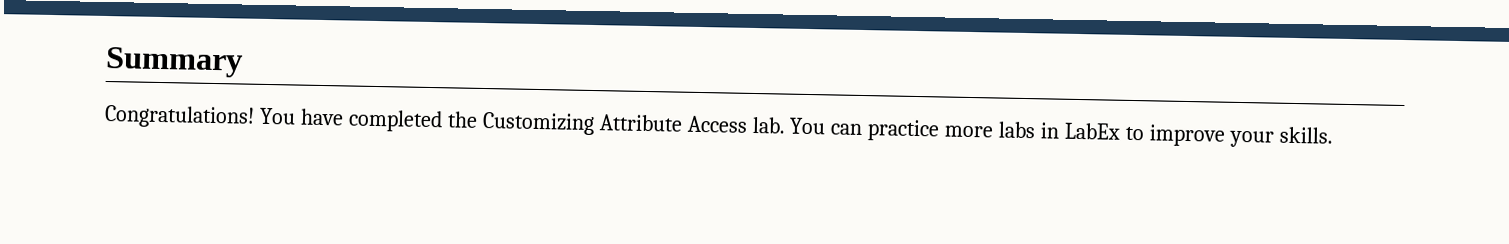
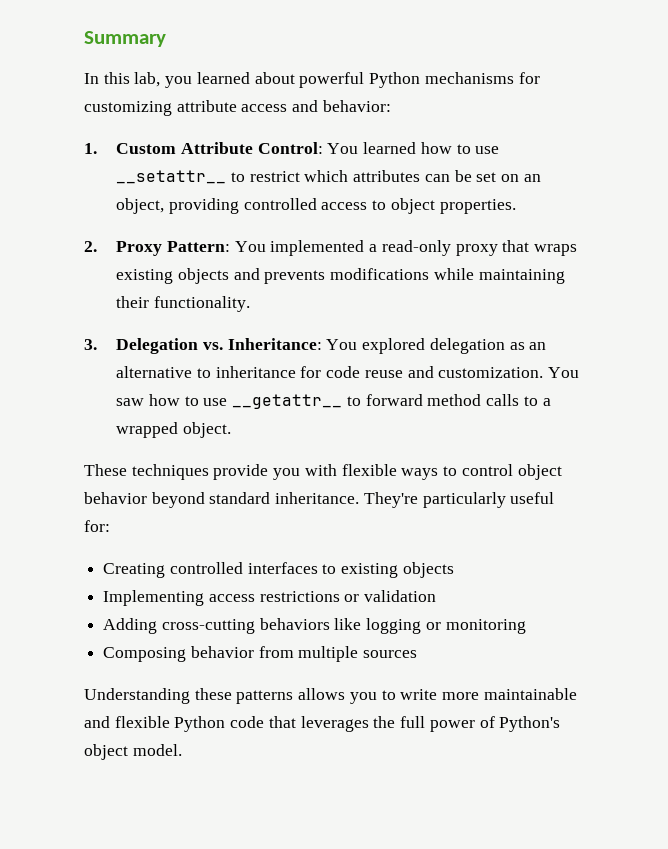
[104,104,1333,148] Congratulations! You have completed the Customizing Attribute Access lab. You can practice more labs in LabEx to improve your skills. -> [84,72,540,88] [84,100,391,116] [84,142,500,154] [116,170,541,184] [116,198,516,214] [84,240,578,256] [116,268,565,284] [116,296,251,312] [84,338,547,354] [116,366,580,378] [116,394,551,409] [116,422,232,438] [84,464,562,480] [84,492,555,508] [84,520,110,532] [103,562,454,578] [103,590,437,606] [103,618,526,634] [103,646,418,662] [84,688,577,704] [84,716,561,732] [84,744,182,760] In this lab, you learned about powerful Python mechanisms for customizing attribute access and behavior: // 1. Custom Attribute Control: You learned how to use __setattr__ to restrict which attributes can be set on an object, providing controlled access to object properties. // 2. Proxy Pattern: You implemented a read-only proxy that wraps existing objects and prevents modifications while maintaining their functionality. // 3. Delegation vs. Inheritance: You explored delegation as an alternative to inheritance for code reuse and customization. You saw how to use __getattr__ to forward method calls to a wrapped object. // These techniques provide you with flexible ways to control object behavior beyond standard inheritance. They're particularly useful for: // Creating controlled interfaces to existing objects // Implementing access restrictions or validation // Adding cross-cutting behaviors like logging or monitoring // Composing behavior from multiple sources // Understanding these patterns allows you to write more maintainable and flexible Python code that leverages the full power of Python's object model.

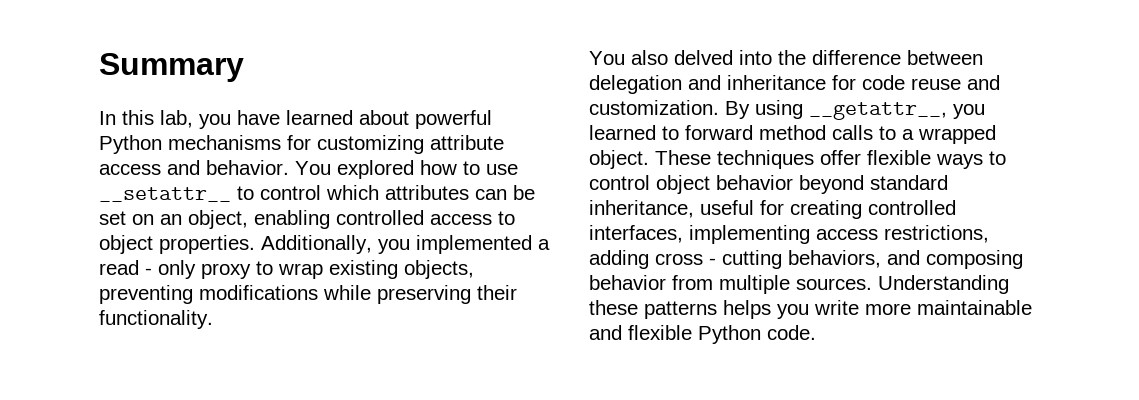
(193, 82) none -> [237,110,280,125] have
[322,100,391,112] [84,142,417,154] behavior: // 1. Custom Attribute Control: You learned -> [206,160,414,179] behavior. You explored
[249,171,300,182] restrict -> [260,185,321,200] control
[169,198,240,214] providing -> [254,210,330,229] enabling
[84,240,578,256] [116,268,326,284] // 2. Proxy Pattern: You implemented a read-only proxy that wraps existing objects and prevents -> [261,235,550,254] [99,260,474,279] [99,285,193,304] Additionally, you implemented a read - only proxy to wrap existing objects, preventing
[478,269,565,284] maintaining -> [377,285,471,304] preserving
[84,338,547,354] [116,366,212,378] 3. Delegation vs. Inheritance: You explored delegation as an alternative to -> [589,50,983,65] [589,75,721,94] You also delved into the difference between delegation and
[548,367,580,378] [116,394,343,409] You saw how to use __getattr__ -> [725,100,985,120] [589,125,656,140] By using __getattr__, you learned
(232, 430) // -> (649, 159) none
[213,464,337,480] provide you with -> [820,150,861,165] offer
[275,492,555,508] [84,520,110,532] [103,562,454,578] [103,590,437,606] [103,618,526,634] [103,647,187,662] inheritance. They're particularly useful for: // Creating controlled interfaces to existing objects // Implementing access restrictions or validation // Adding cross-cutting behaviors like logging or monitoring // Composing -> [589,200,956,219] [589,225,989,244] [589,250,1023,269] inheritance, useful for creating controlled interfaces, implementing access restrictions, adding cross - cutting behaviors, and composing
[363,650,418,658] sources // -> [796,278,872,290] sources.
[298,688,396,704] allows you to -> [723,300,809,319] helps you
[230,716,561,732] [84,744,182,760] code that leverages the full power of Python's object model. -> [767,325,816,340] code.

